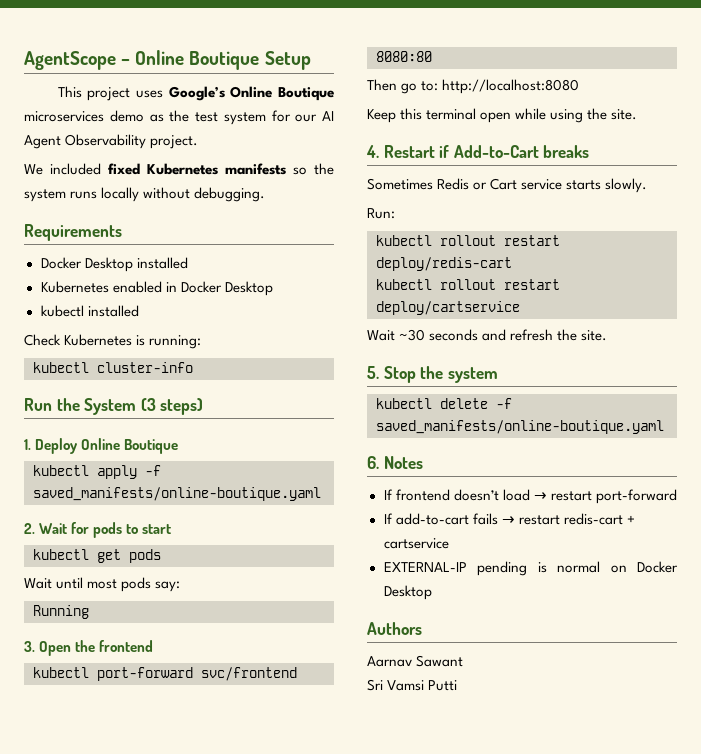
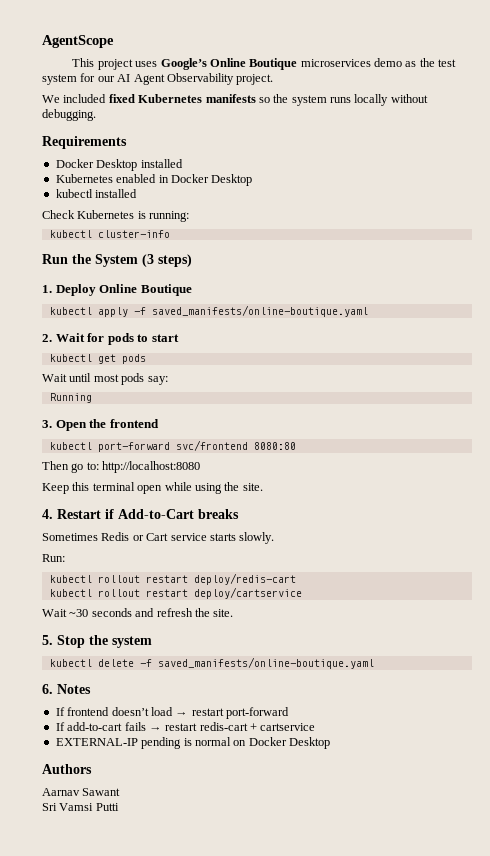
[121,50,311,70] – Online Boutique Setup -> (114, 41) none

